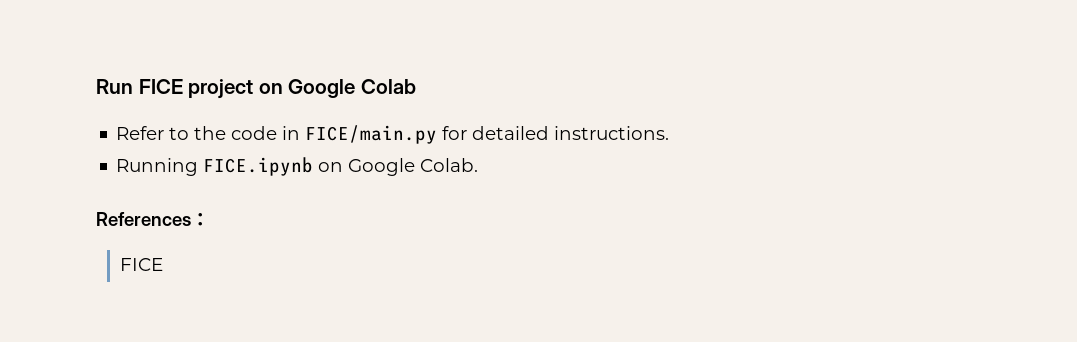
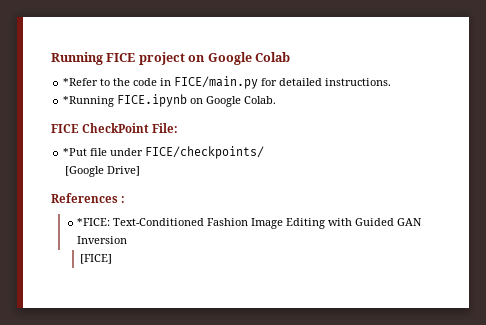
[96,79,133,94] Run -> [51,52,103,65] Running
[116,126,165,140] Refer -> [63,78,99,86] *Refer
[116,158,199,176] Running -> [63,96,115,107] *Running
[96,212,210,226] [120,258,164,271] References： // FICE -> [51,123,179,133] [63,146,265,159] [65,166,141,177] [51,193,126,203] [77,218,423,229] [77,236,128,244] [79,254,112,264] FICE CheckPoint File: // *Put file under FICE/checkpoints/ // [Google Drive] // References : // *FICE: Text-Conditioned Fashion Image Editing with Guided GAN Inversion // [FICE]

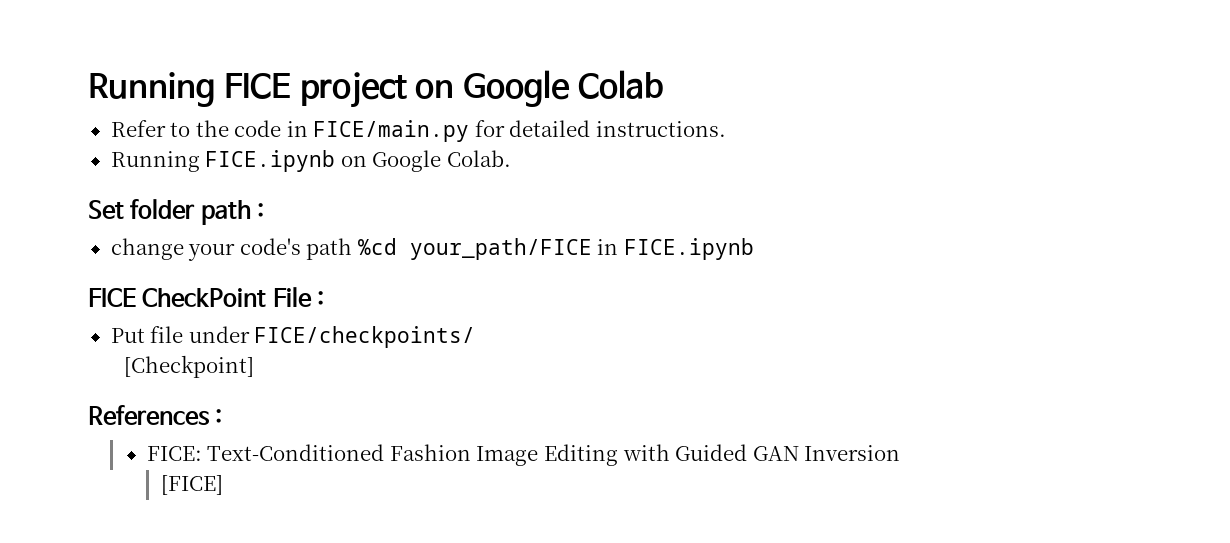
[63,78,99,86] *Refer -> [110,120,166,137] Refer
[63,96,115,107] *Running -> [110,151,200,172] Running
(277, 100) none -> [88,199,265,225] [110,238,754,261] // Set folder path : // change your code's path %cd your_path/FICE in FICE.ipynb
[152,123,179,133] [63,148,88,156] File: // *Put -> [272,287,325,307] [110,328,145,343] File : // Put
[65,166,141,177] [Google Drive] -> [124,355,255,378] [Checkpoint]
[77,218,111,226] *FICE: -> [146,446,202,461] FICE:

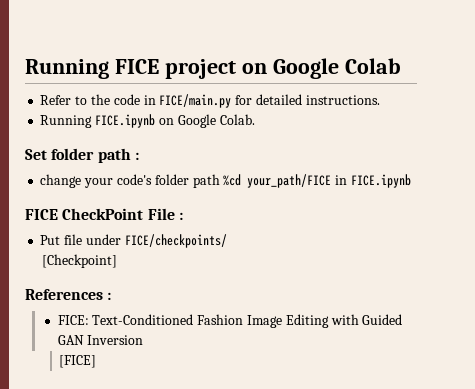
(301, 246) none -> [154,174,189,185] folder

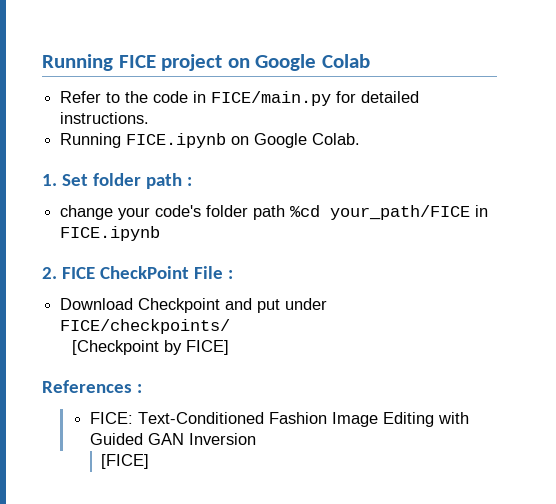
(255, 119) none -> [42,174,57,186] 1.
(411, 181) none -> [42,267,57,279] 2.
[40,234,83,245] Put file -> [60,298,281,313] Download Checkpoint and put
[42,254,118,268] [Checkpoint] -> [71,340,229,355] [Checkpoint by FICE]

